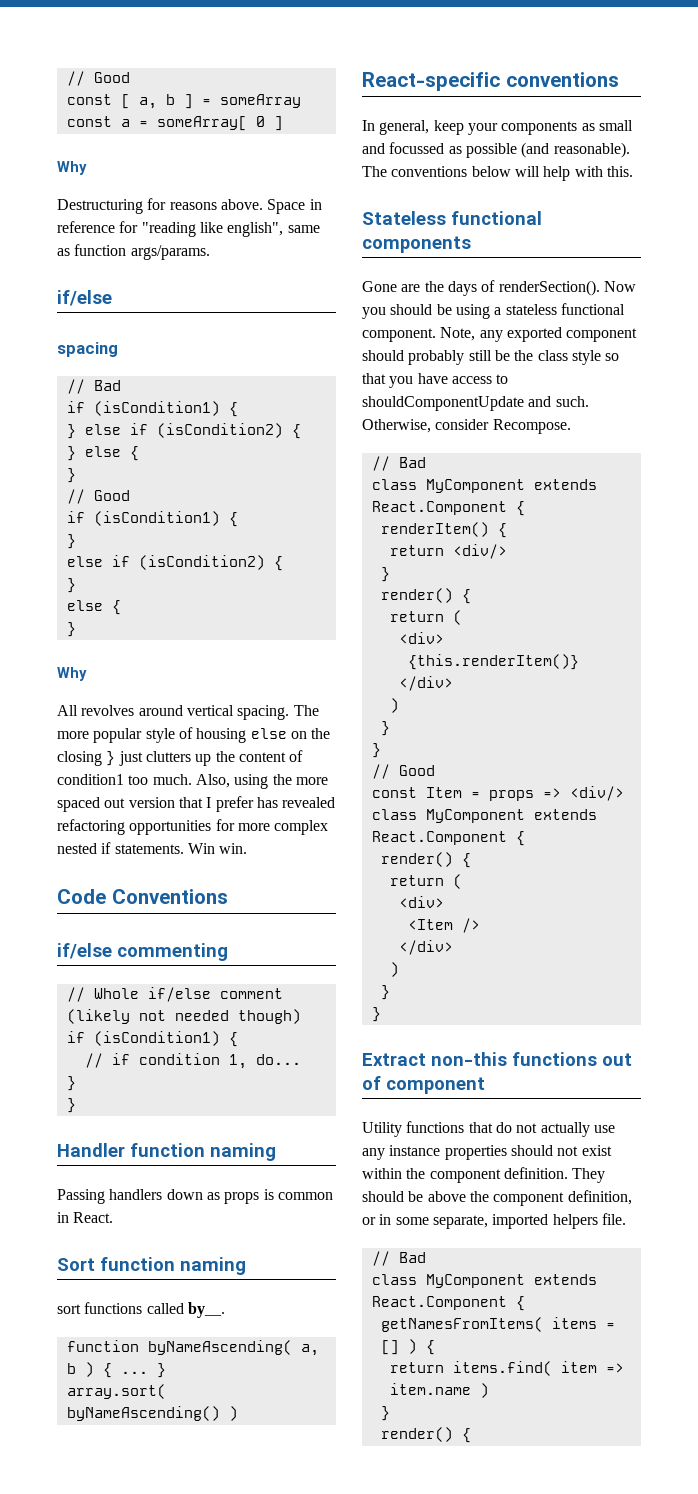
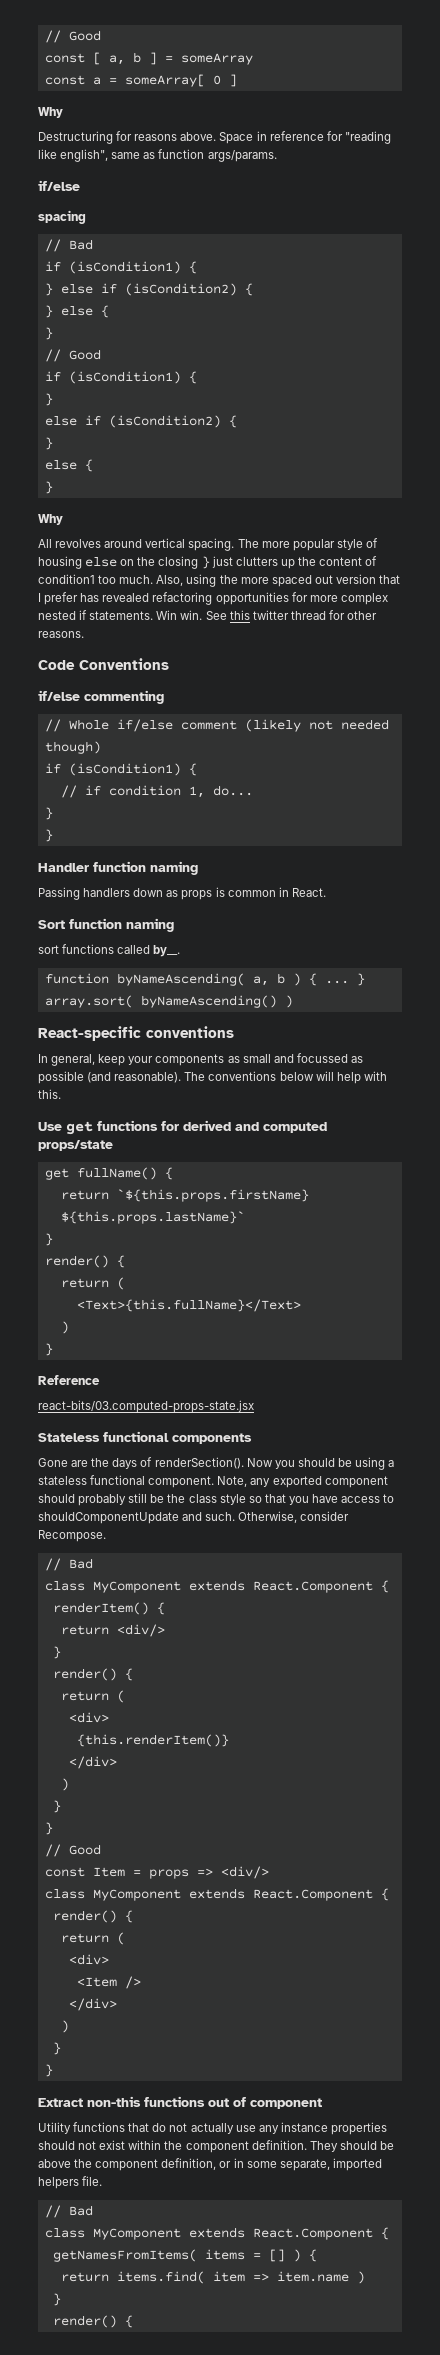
(248, 848) none -> [205,610,378,620] [38,631,84,638] See this twitter thread for other reasons.
(633, 171) none -> [38,1120,327,1135] [38,1140,113,1151] [44,1167,173,1180] [60,1189,309,1202] [60,1211,245,1224] [44,1233,53,1246] [44,1255,125,1268] [60,1277,125,1290] [76,1299,301,1312] [60,1321,69,1334] [44,1343,53,1356] [38,1375,100,1385] [38,1400,254,1413] // Use get functions for derived and computed props/state // get fullName() { // return `${this.props.firstName} ${this.props.lastName}` // } // render() { // return ( // <Text>{this.fullName}</Text> // ) // } // Reference // react-bits/03.computed-props-state.jsx

